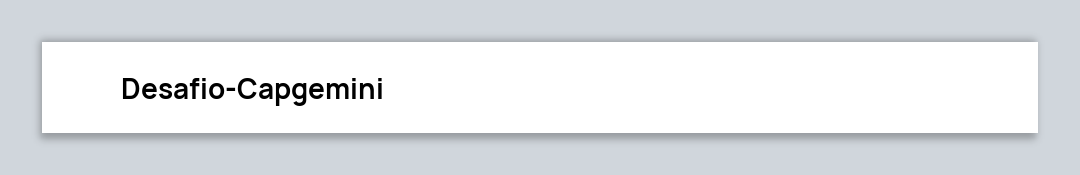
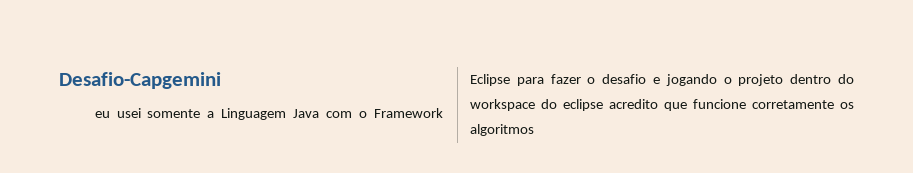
(384, 92) none -> [94,108,444,120] [470,74,854,86] [470,99,854,111] [470,124,534,136] // eu usei somente a Linguagem Java com o Framework Eclipse para fazer o desafio e jogando o projeto dentro do workspace do eclipse acredito que funcione corretamente os algoritmos

